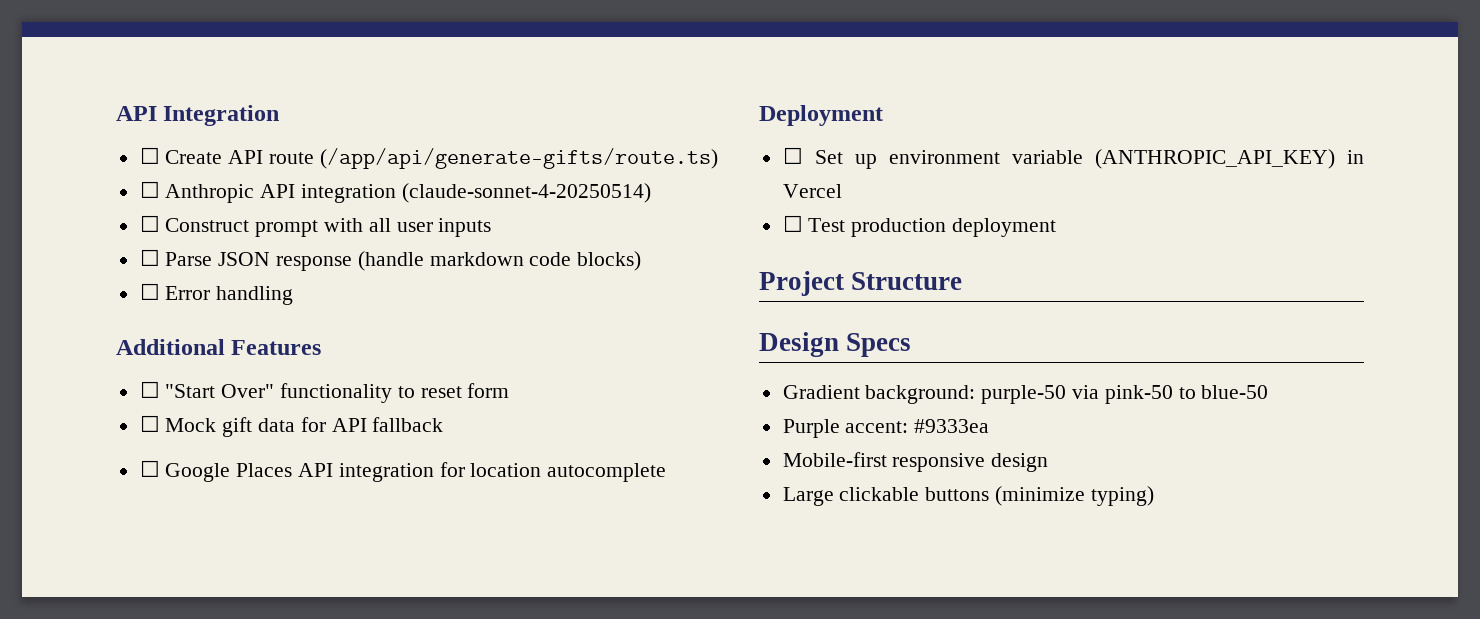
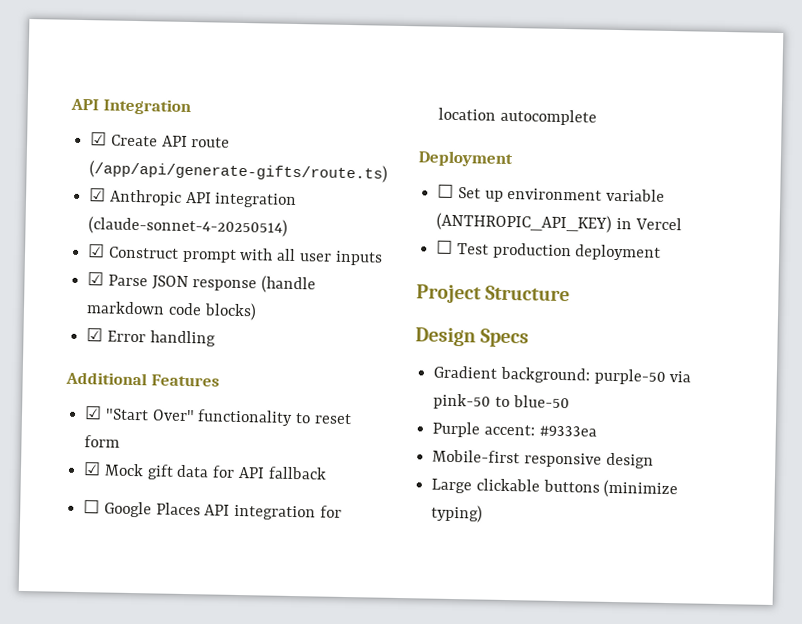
[139,147,160,164] ☐ -> [90,131,108,146] ☑
[139,181,160,198] ☐ -> [89,187,107,202] ☑
[139,215,160,232] ☐ -> [87,243,106,258] ☑
[139,249,160,266] ☐ -> [87,271,105,286] ☑
[139,283,160,300] ☐ -> [86,327,104,342] ☑
[139,381,160,398] ☐ -> [84,405,103,420] ☑
[139,415,160,432] ☐ -> [83,461,102,476] ☑

